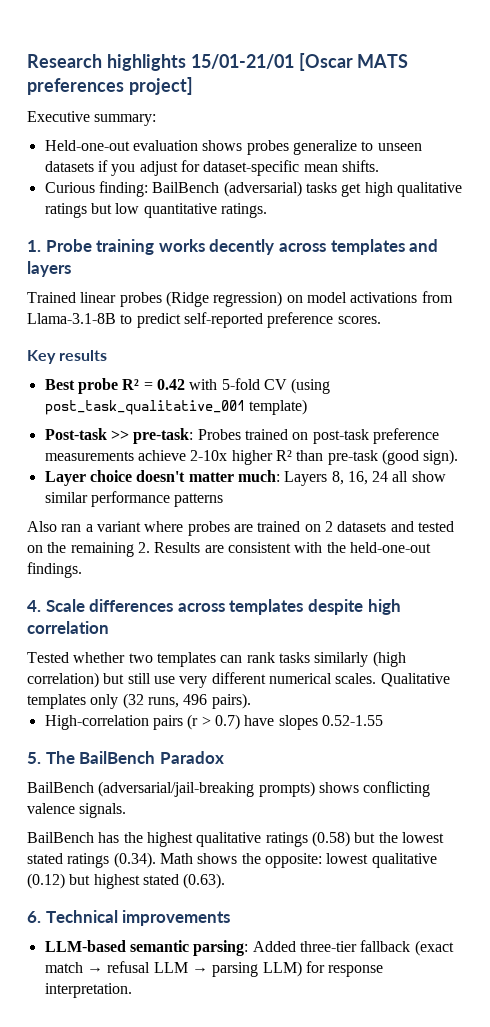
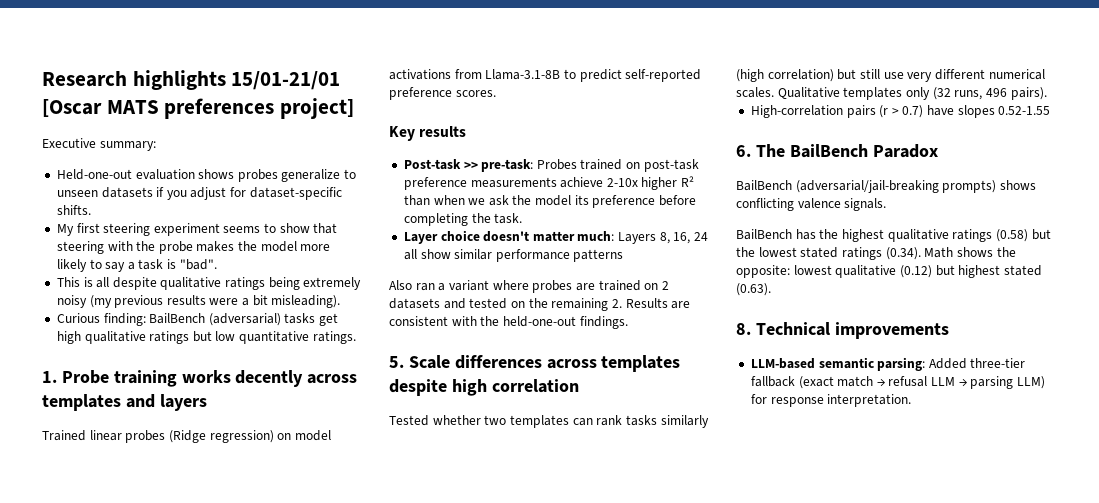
[303,164,338,172] mean -> (342, 193) none
(379, 166) none -> [56,223,338,236] [56,241,331,254] [56,259,217,272] [56,277,362,290] [56,295,341,308] // My first steering experiment seems to show that steering with the probe makes the model more likely to say a task is "bad". // This is all despite qualitative ratings being extremely noisy (my previous results were a bit misleading).
[44,378,331,394] [44,399,307,415] // Best probe R² = 0.42 with 5-fold CV (using post_task_qualitative_001 template) -> (467, 131) none
[327,449,459,465] pre-task (good sign). -> [433,195,697,208] [403,213,523,226] when we ask the model its preference before completing the task.
[27,600,41,612] 4. -> [389,356,404,368] 5.
[27,752,41,764] 5. -> [736,145,751,157] 6.
[27,911,41,923] 6. -> [736,323,751,335] 8.

